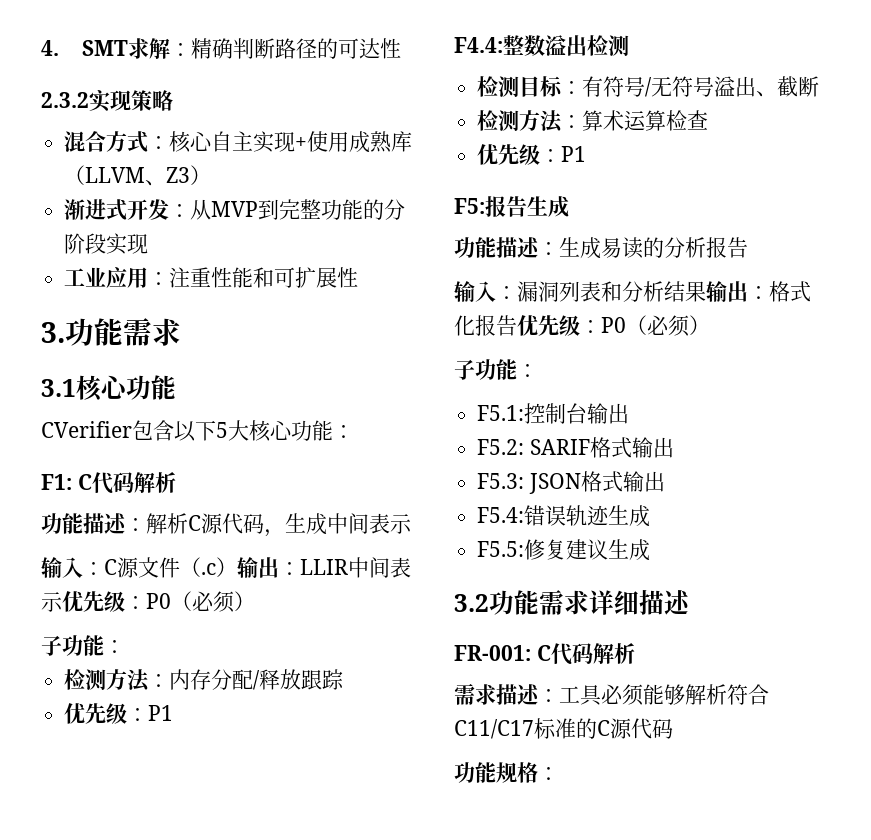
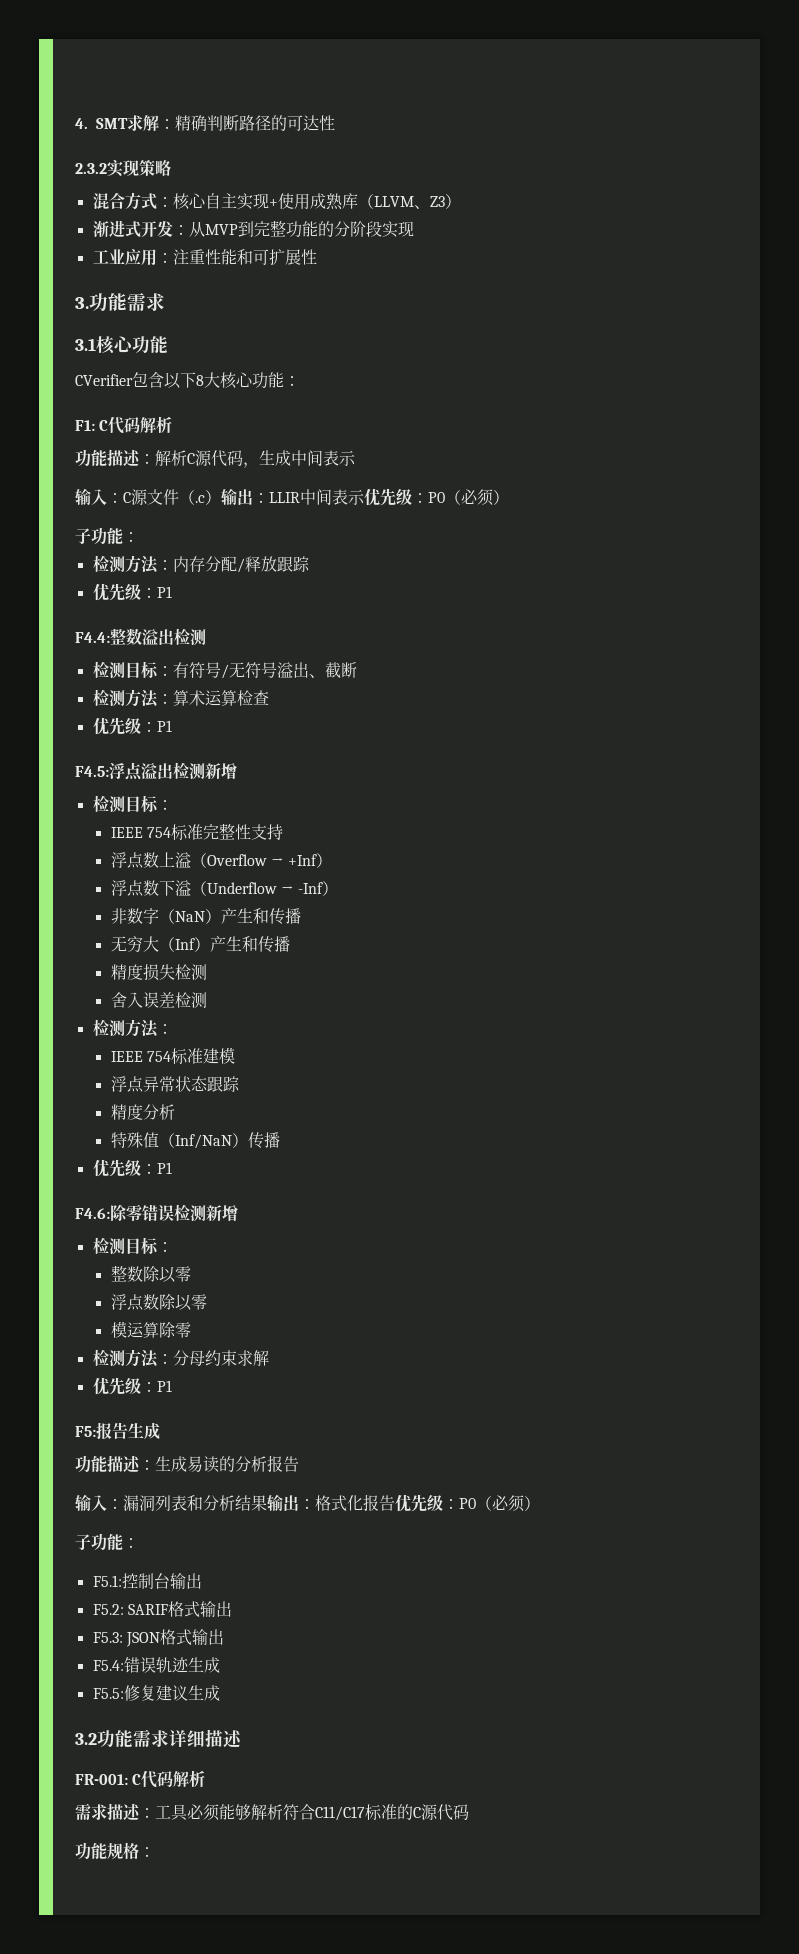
[216,422,228,438] 5 -> [196,375,204,386] 8
(587, 154) none -> [75,762,237,780] [92,795,173,813] [110,823,283,841] [110,852,333,869] [110,880,339,897] [110,908,301,925] [110,936,290,953] [110,964,207,981] [110,992,207,1008] [92,1019,173,1038] [110,1047,235,1065] [110,1076,240,1093] [110,1104,175,1120] [110,1132,280,1149] [92,1159,172,1177] [75,1204,238,1222] [92,1237,173,1255] [110,1265,191,1283] [110,1294,207,1311] [110,1321,191,1338] [92,1349,269,1368] [92,1377,172,1395] // F4.5:浮点溢出检测新增 // 检测目标： // IEEE 754标准完整性支持 // 浮点数上溢（Overflow → +Inf） // 浮点数下溢（Underflow → -Inf） // 非数字（NaN）产生和传播 // 无穷大（Inf）产生和传播 // 精度损失检测 // 舍入误差检测 // 检测方法： // IEEE 754标准建模 // 浮点异常状态跟踪 // 精度分析 // 特殊值（Inf/NaN）传播 // 优先级：P1 // F4.6:除零错误检测新增 // 检测目标： // 整数除以零 // 浮点数除以零 // 模运算除零 // 检测方法：分母约束求解 // 优先级：P1

